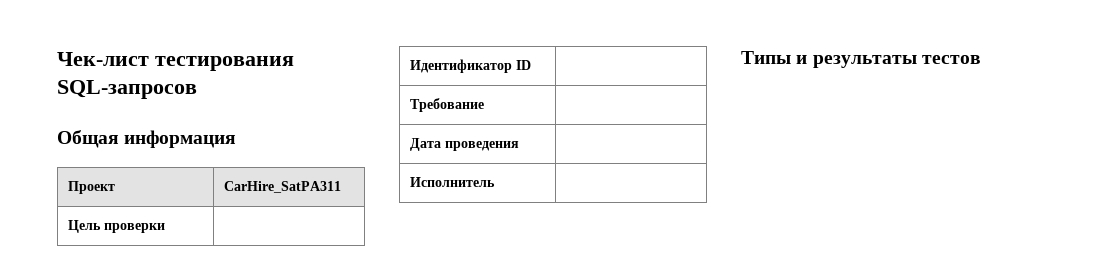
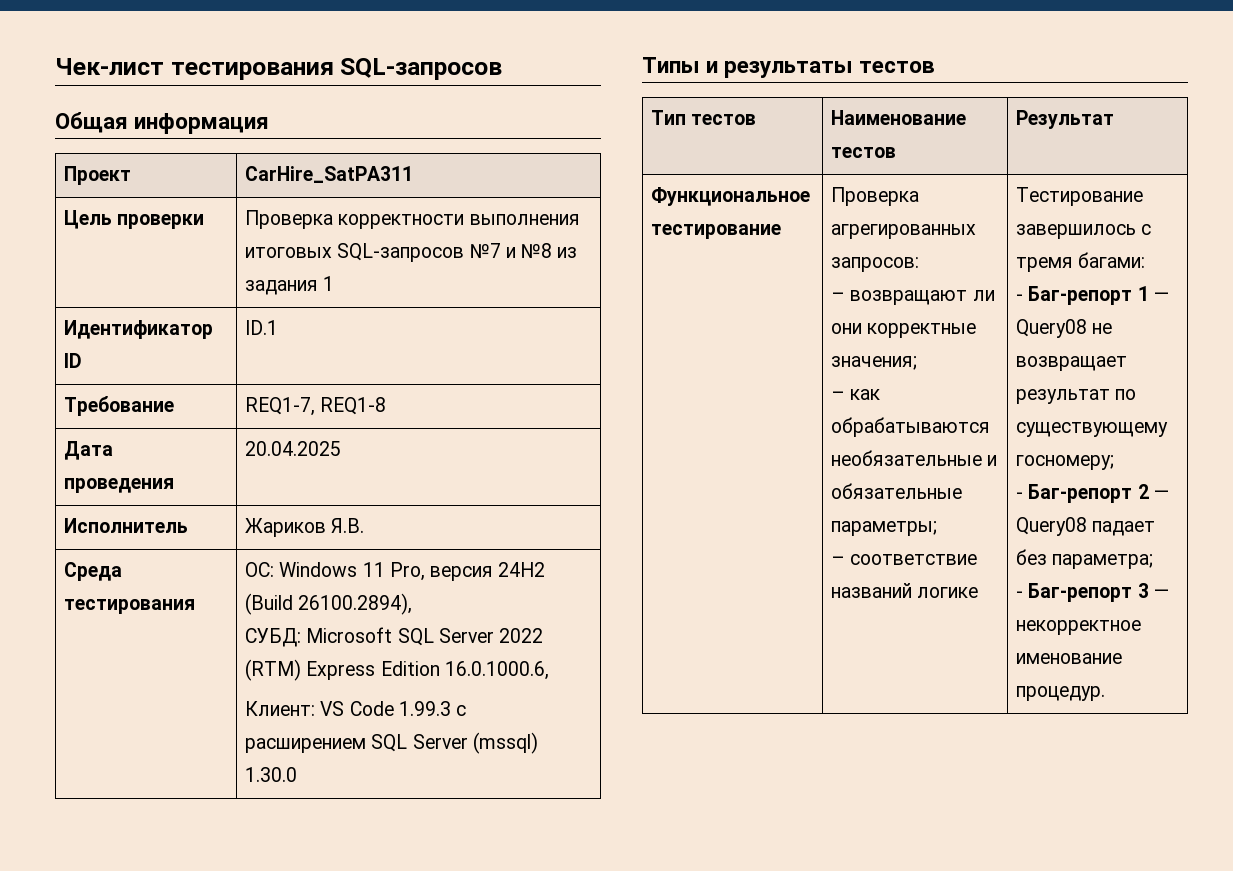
(165, 228) none -> [245,210,580,229] [245,243,578,262] [245,276,335,295] Проверка корректности выполнения итоговых SQL-запросов №7 и №8 из задания 1
(531, 65) none -> [245,320,279,335] ID.1
(484, 105) none -> [245,397,387,416] REQ1-7, REQ1-8
(519, 146) none -> [245,441,342,456] 20.04.2025
[741,51,981,68] // Типы и результаты тестов -> [245,518,365,537] [64,562,123,581] [64,599,196,614] [245,562,546,581] [245,593,413,615] [245,627,544,647] [245,659,549,681] [245,701,467,716] [245,732,538,754] [245,767,298,782] [642,57,936,78] [651,110,757,125] [831,110,967,125] [831,147,897,158] [1016,110,1115,129] [651,187,811,206] [651,224,782,239] [831,187,920,206] [831,224,977,239] [831,257,920,272] [831,290,995,305] [831,323,977,338] [831,356,918,370] [831,389,881,400] [831,417,991,437] [831,450,998,466] [831,483,963,499] [831,521,938,536] [831,554,978,565] [831,583,979,598] [1016,187,1144,206] [1016,224,1152,239] [1016,252,1146,272] [1016,286,1169,305] [1016,319,1113,338] [1016,356,1128,371] [1016,389,1137,404] [1016,422,1169,437] [1016,455,1115,470] [1016,484,1169,503] [1016,517,1156,536] [1016,549,1154,569] [1016,583,1169,602] [1016,620,1142,635] [1016,653,1123,664] [1016,686,1106,701] Жариков Я.В. // Среда тестирования | ОС: Windows 11 Pro, версия 24H2 (Build 26100.2894), // СУБД: Microsoft SQL Server 2022 (RTM) Express Edition 16.0.1000.6, // Клиент: VS Code 1.99.3 с расширением SQL Server (mssql) 1.30.0 // Типы и результаты тестов // Тип тестов | Наименование тестов | Результат // Функциональное тестирование | Проверка агрегированных запросов: // – возвращают ли они корректные значения; // – как обрабатываются необязательные и обязательные параметры; // – соответствие названий логике | Тестирование завершилось с тремя багами: // - Баг-репорт 1 — Query08 не возвращает результат по существующему госномеру; // - Баг-репорт 2 — Query08 падает без параметра; // - Баг-репорт 3 — некорректное именование процедур.

